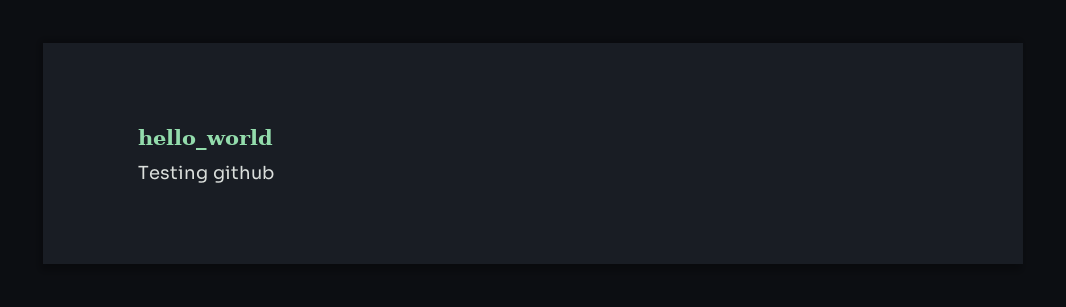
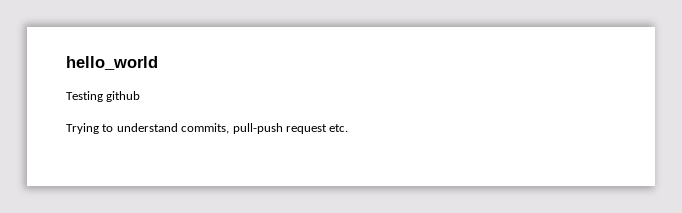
(274, 174) none -> [66,123,349,134] // Trying to understand commits, pull-push request etc.

